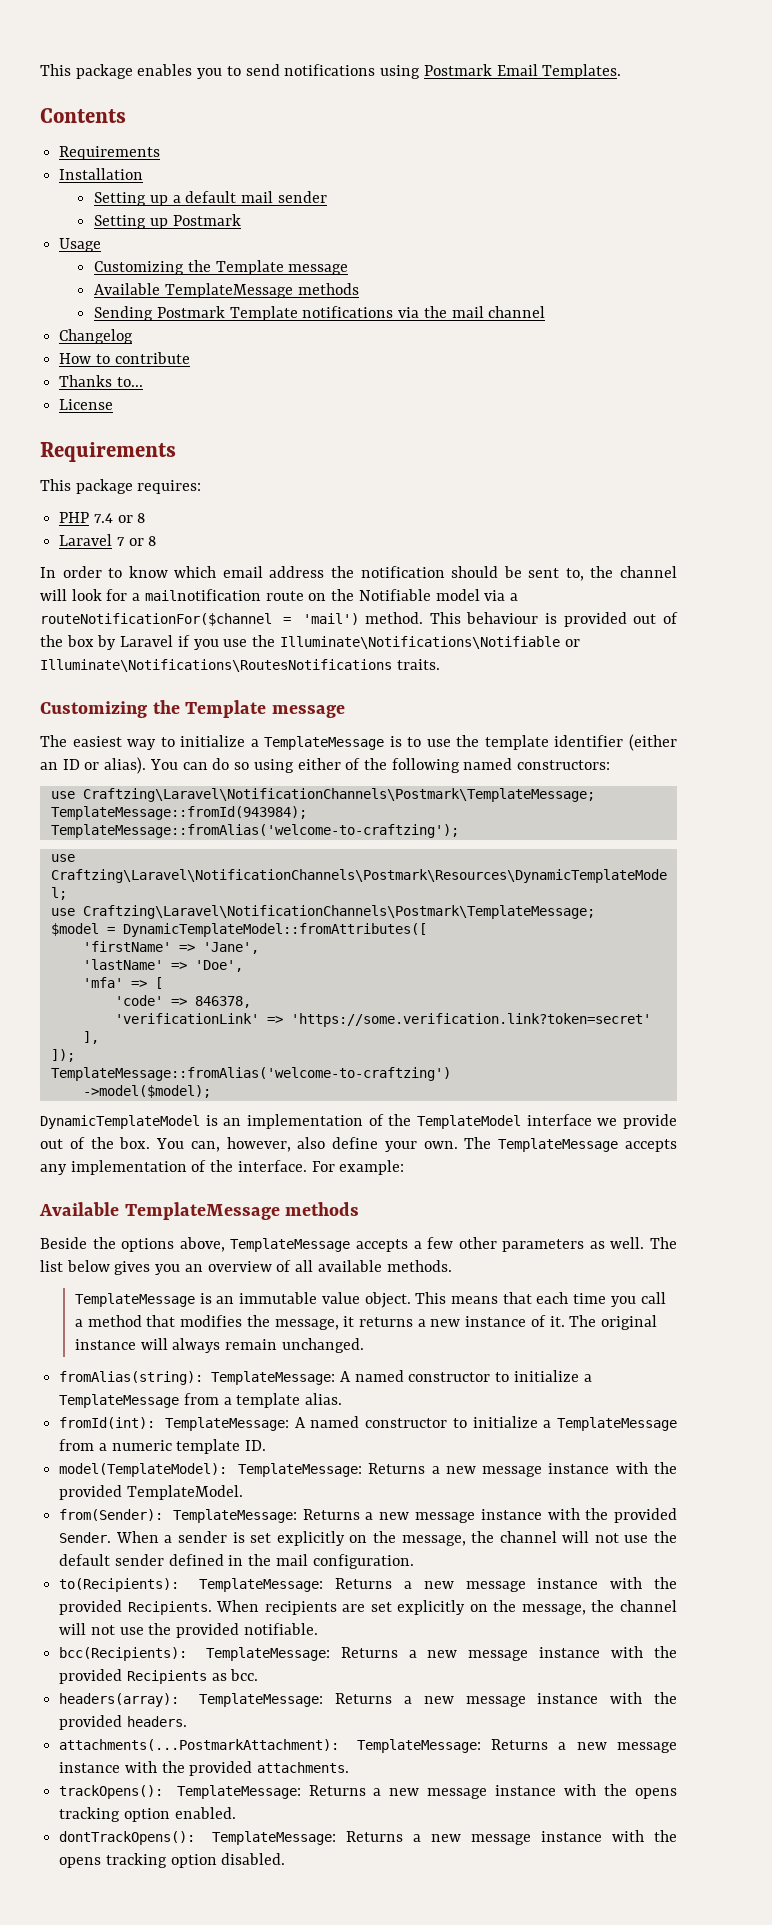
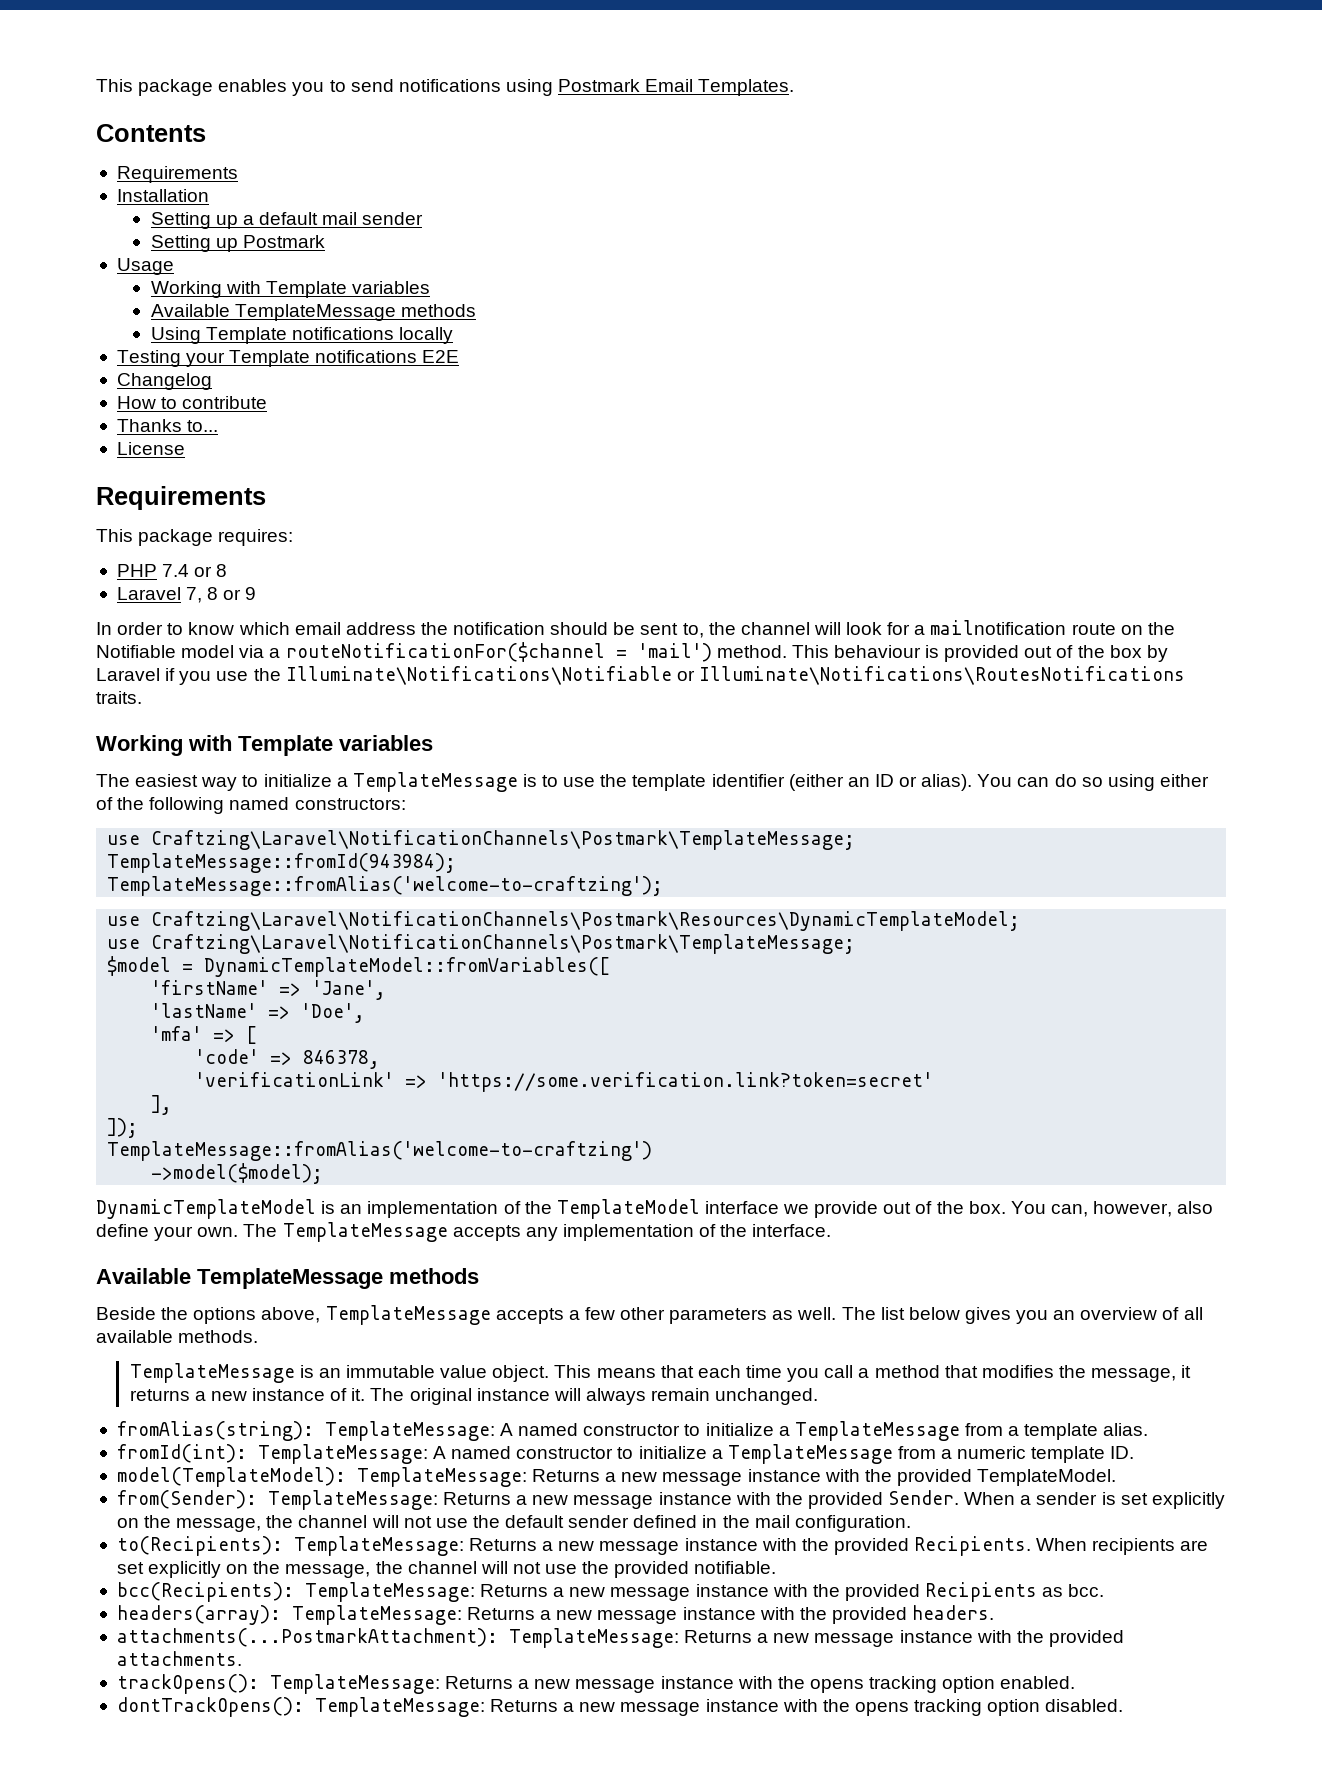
[94,260,349,275] [94,283,359,298] [94,306,546,321] Customizing the Template message // Available TemplateMessage methods // Sending Postmark Template notifications via the mail channel -> [150,281,430,298] [150,304,476,321] [150,327,453,344] [116,350,460,367] Working with Template variables // Available TemplateMessage methods // Using Template notifications locally // Testing your Template notifications E2E
[116,536,157,546] 7 or 8 -> [186,587,257,603] 7, 8 or 9
[40,700,345,718] Customizing the Template message -> [96,735,433,756] Working with Template variables
[122,923,427,937] DynamicTemplateModel::fromAttributes([ -> [204,957,611,977] DynamicTemplateModel::fromVariables([
[311,1160,405,1175] For example: -> (832, 1230) none

